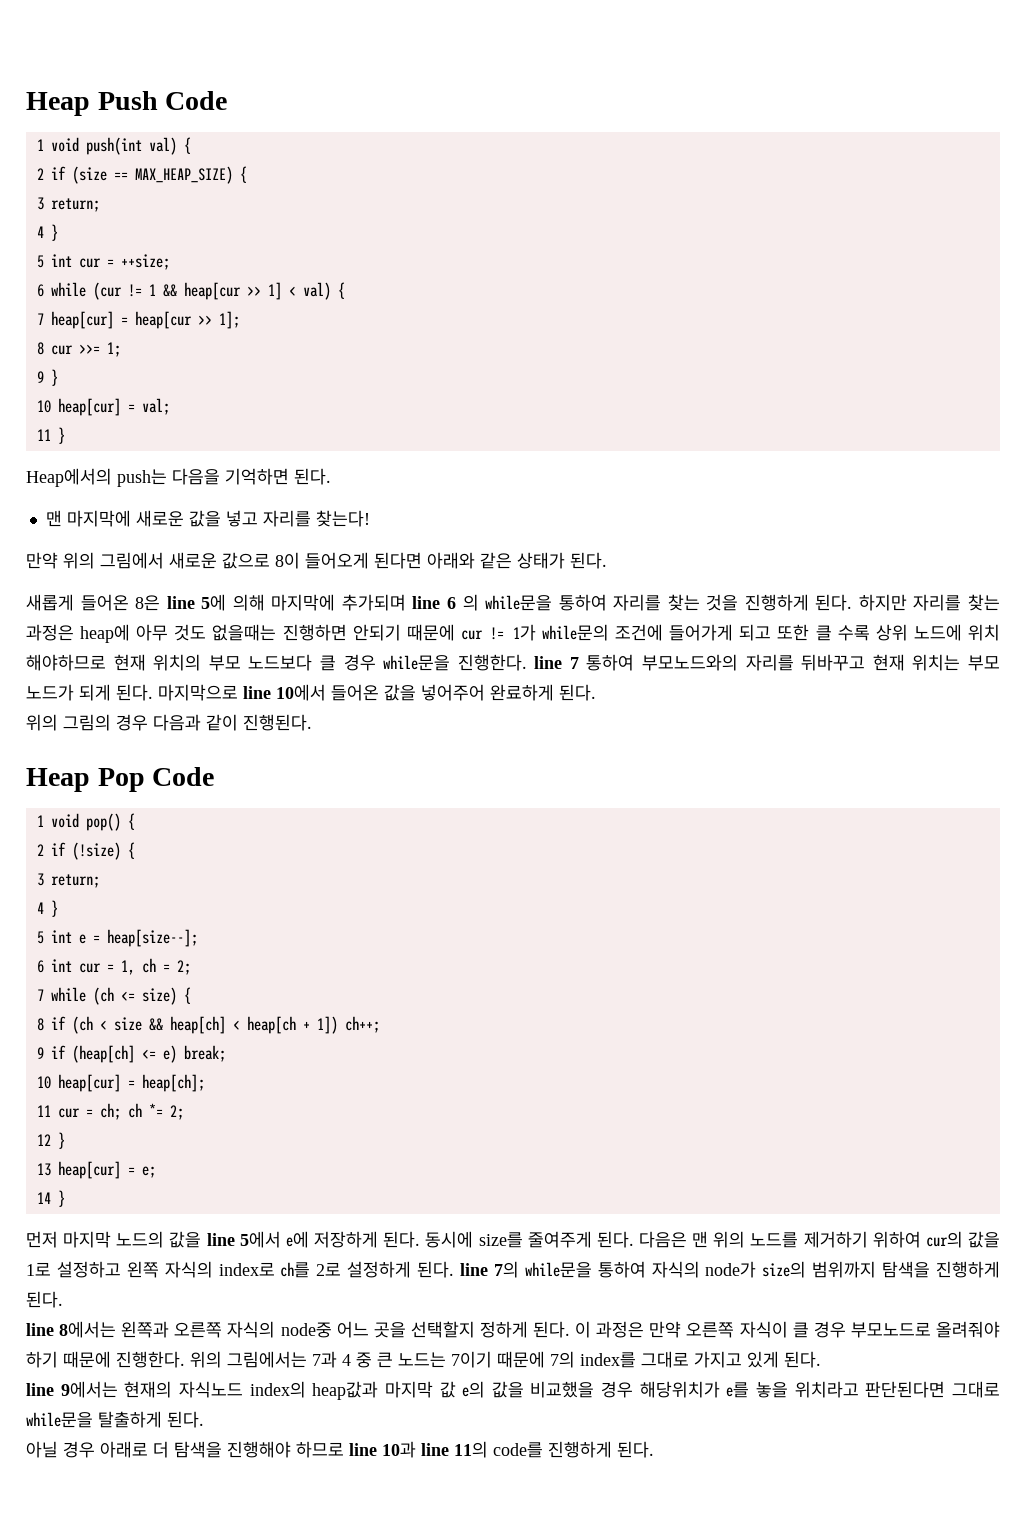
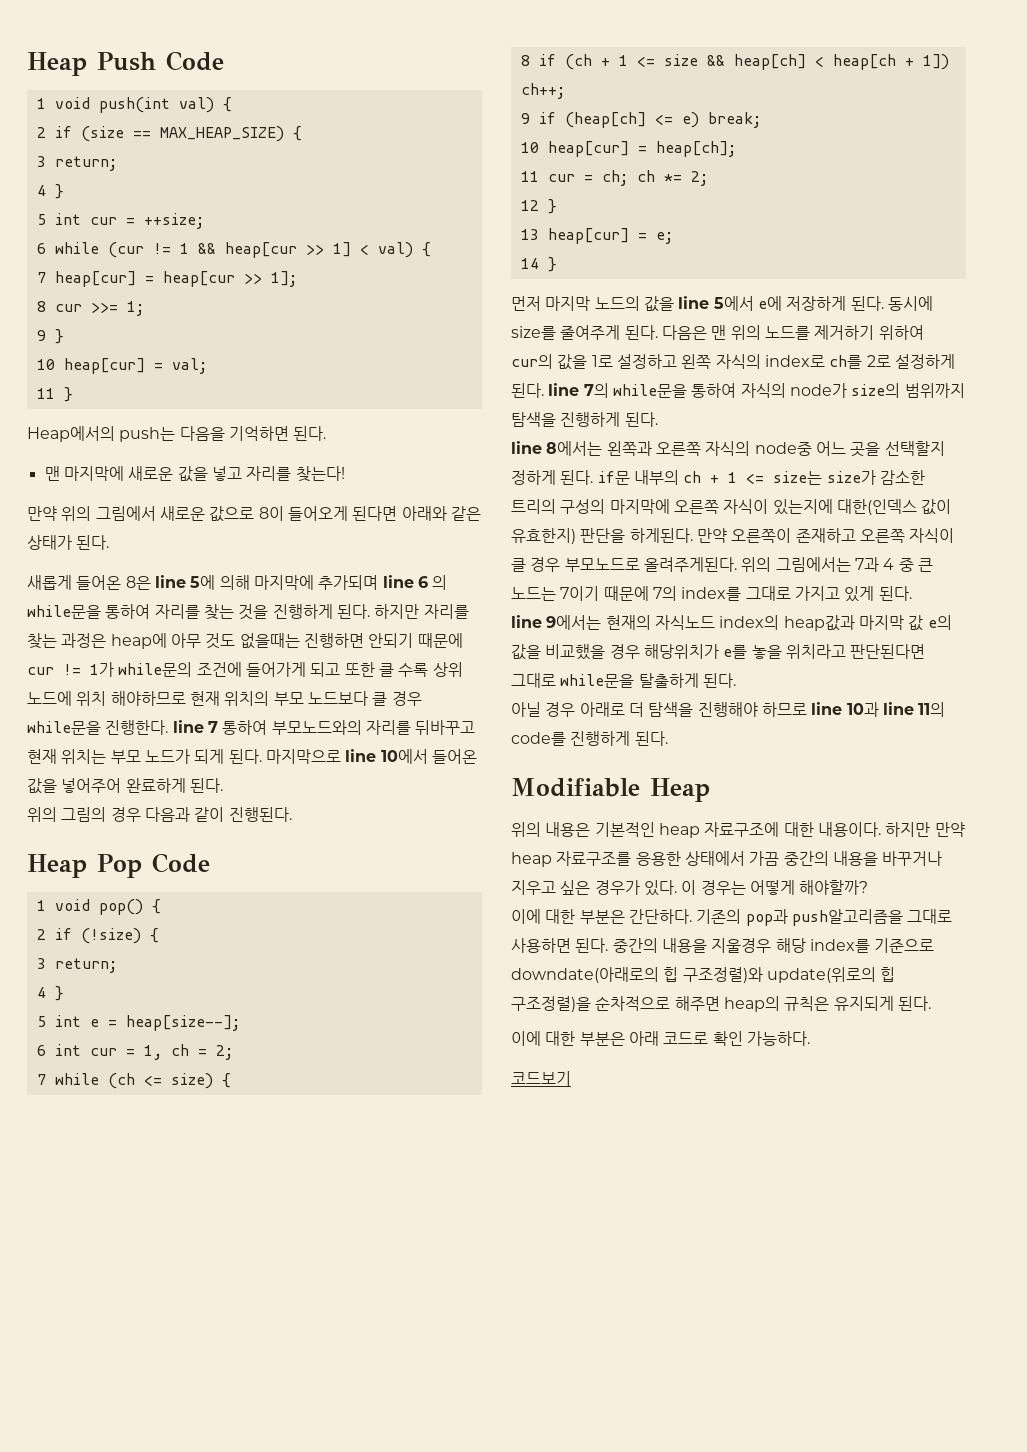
[99,1020,107,1030] < -> [600,55,655,67] + 1 <=
[575,1321,682,1338] 이 과정은 만약 -> [597,470,925,485] [511,499,952,515] [511,528,856,544] if문 내부의 ch + 1 <= size는 size가 감소한 트리의 구성의 마지막에 오른쪽 자식이 있는지에 대한(인덱스 값이 유효한지) 판단을 하게된다. 만약 오른쪽이 존재하고
[935,1321,1000,1338] [26,1351,185,1368] 올려줘야 하기 때문에 진행한다. -> [643,557,737,572] 올려주게된다.
(654, 1449) none -> [511,778,710,802] [511,822,965,838] [511,851,943,867] [511,880,869,896] [511,909,953,926] [511,938,935,953] [511,967,896,983] [511,996,931,1012] [511,1031,810,1046] [511,1071,571,1086] // Modifiable Heap // 위의 내용은 기본적인 heap 자료구조에 대한 내용이다. 하지만 만약 heap 자료구조를 응용한 상태에서 가끔 중간의 내용을 바꾸거나 지우고 싶은 경우가 있다. 이 경우는 어떻게 해야할까? // 이에 대한 부분은 간단하다. 기존의 pop과 push알고리즘을 그대로 사용하면 된다. 중간의 내용을 지울경우 해당 index를 기준으로 downdate(아래로의 힙 구조정렬)와 update(위로의 힙 구조정렬)을 순차적으로 해주면 heap의 규칙은 유지되게 된다. // 이에 대한 부분은 아래 코드로 확인 가능하다. // 코드보기

